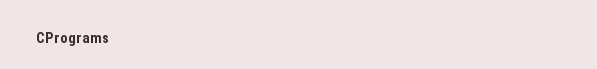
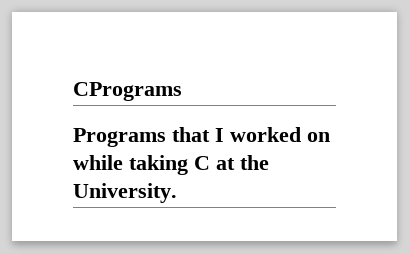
(109, 39) none -> [73,127,330,147] [73,155,269,175] [73,183,177,203] // Programs that I worked on while taking C at the University.

